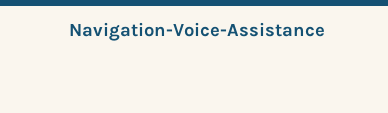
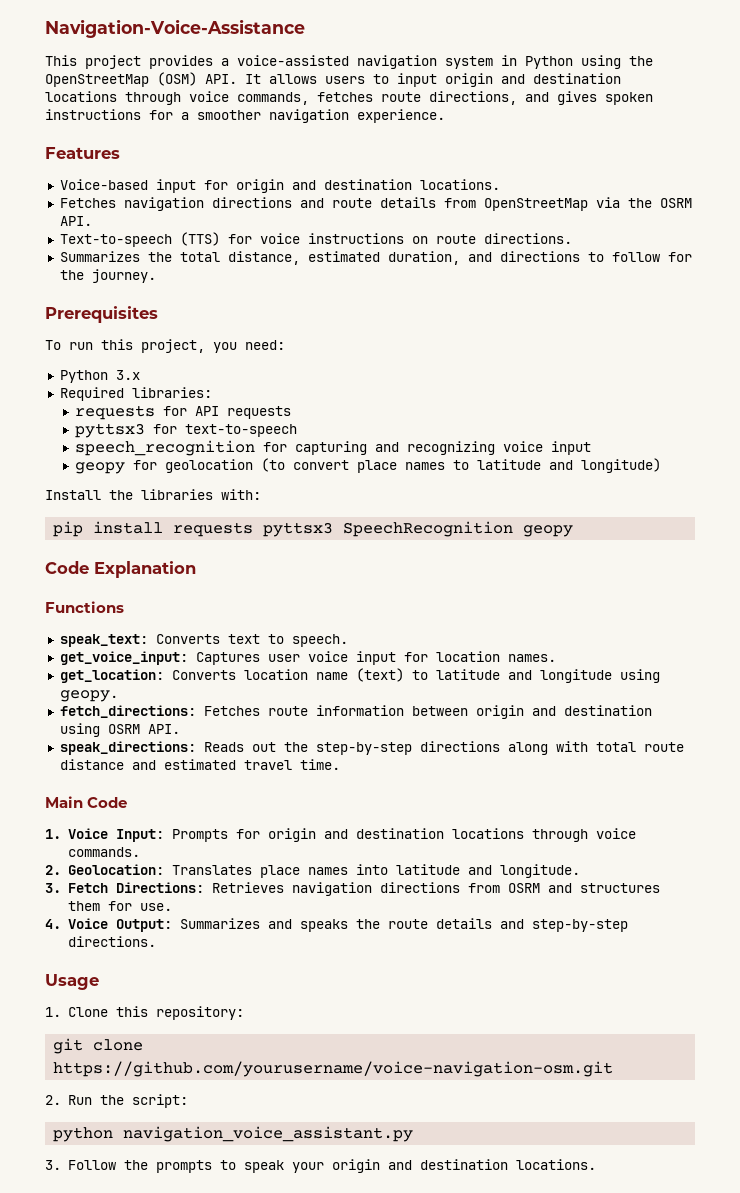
(325, 31) none -> [45,55,653,69] [45,72,621,87] [45,91,653,105] [45,109,445,123] [45,147,120,159] [59,179,500,193] [59,197,692,211] [59,216,92,226] [59,232,572,247] [59,251,692,265] [59,269,156,283] [45,306,158,323] [45,339,285,353] [59,370,140,383] [59,387,212,401] [75,405,292,420] [75,423,298,438] [75,440,592,456] [75,458,662,474] [45,489,261,500] [53,521,574,537] [45,561,196,578] [45,601,124,613] [59,634,348,647] [59,651,556,665] [59,668,660,683] [59,690,118,702] [59,705,652,719] [59,723,180,737] [59,741,684,755] [59,759,340,770] [45,796,128,808] [45,828,636,842] [67,847,140,857] [45,864,580,878] [45,882,660,896] [67,901,172,911] [45,918,628,932] [67,936,156,947] [45,974,99,990] [45,1006,244,1020] [53,1038,144,1054] [53,1061,614,1077] [45,1094,188,1108] [53,1126,414,1142] [45,1159,596,1173] // This project provides a voice-assisted navigation system in Python using the OpenStreetMap (OSM) API. It allows users to input origin and destination locations through voice commands, fetches route directions, and gives spoken instructions for a smoother navigation experience. // Features // Voice-based input for origin and destination locations. // Fetches navigation directions and route details from OpenStreetMap via the OSRM API. // Text-to-speech (TTS) for voice instructions on route directions. // Summarizes the total distance, estimated duration, and directions to follow for the journey. // Prerequisites // To run this project, you need: // Python 3.x // Required libraries: // requests for API requests // pyttsx3 for text-to-speech // speech_recognition for capturing and recognizing voice input // geopy for geolocation (to convert place names to latitude and longitude) // Install the libraries with: // pip install requests pyttsx3 SpeechRecognition geopy // Code Explanation // Functions // speak_text: Converts text to speech. // get_voice_input: Captures user voice input for location names. // get_location: Converts location name (text) to latitude and longitude using geopy. // fetch_directions: Fetches route information between origin and destination using OSRM API. // speak_directions: Reads out the step-by-step directions along with total route distance and estimated travel time. // Main Code // 1. Voice Input: Prompts for origin and destination locations through voice commands. // 2. Geolocation: Translates place names into latitude and longitude. // 3. Fetch Directions: Retrieves navigation directions from OSRM and structures them for use. // 4. Voice Output: Summarizes and speaks the route details and step-by-step directions. // Usage // 1. Clone this repository: // git clone https://github.com/yourusername/voice-navigation-osm.git // 2. Run the script: // python navigation_voice_assistant.py // 3. Follow the prompts to speak your origin and destination locations.

